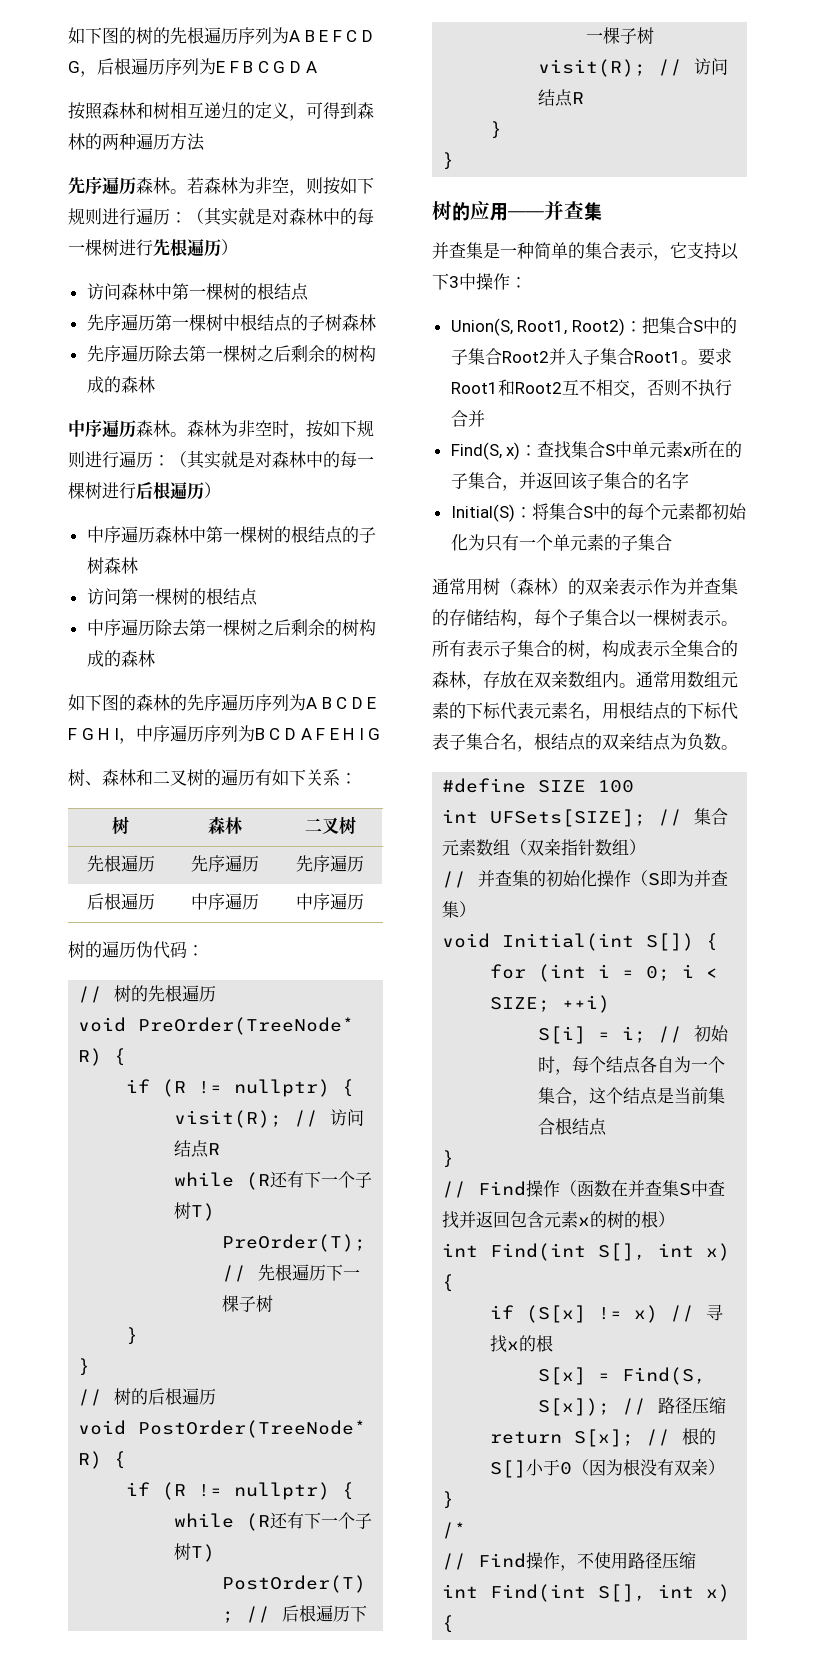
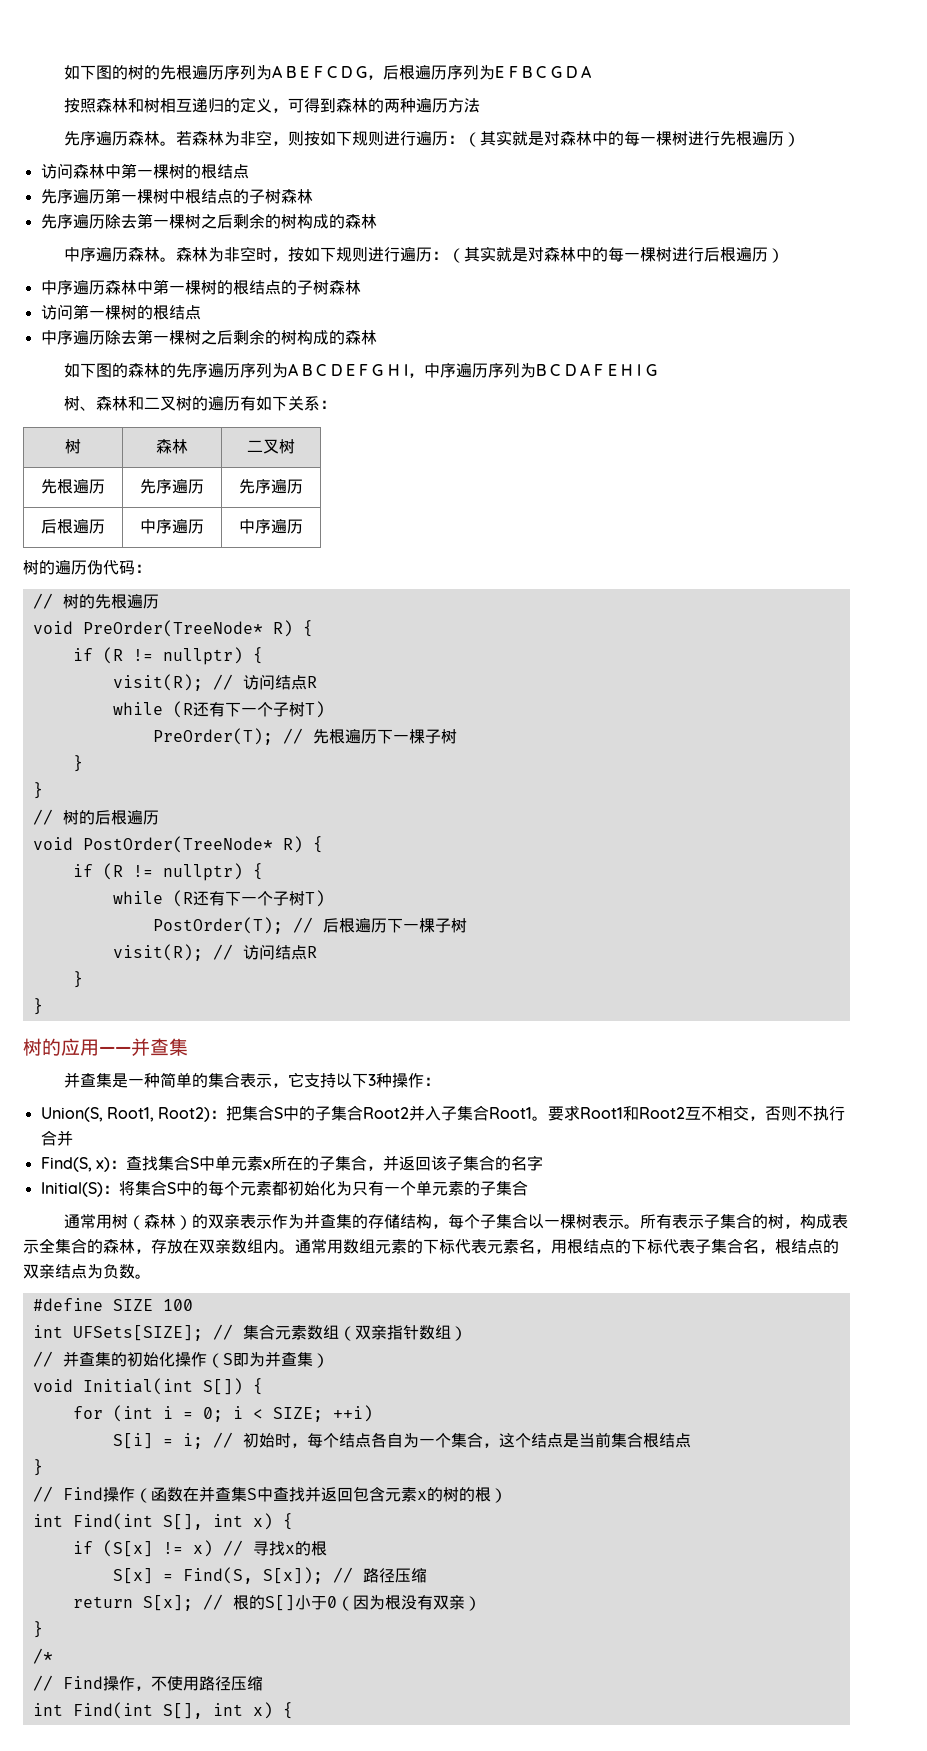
[459,273,476,290] 中 -> [375,1073,392,1088] 种

